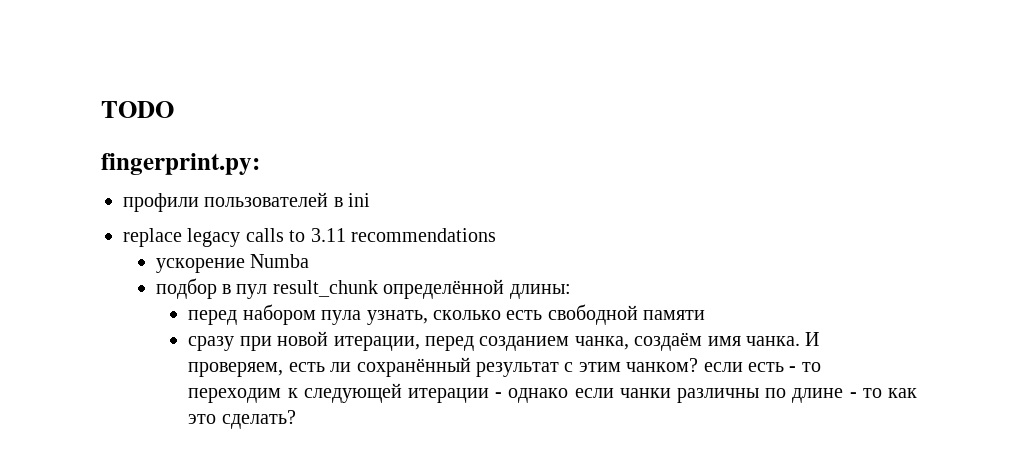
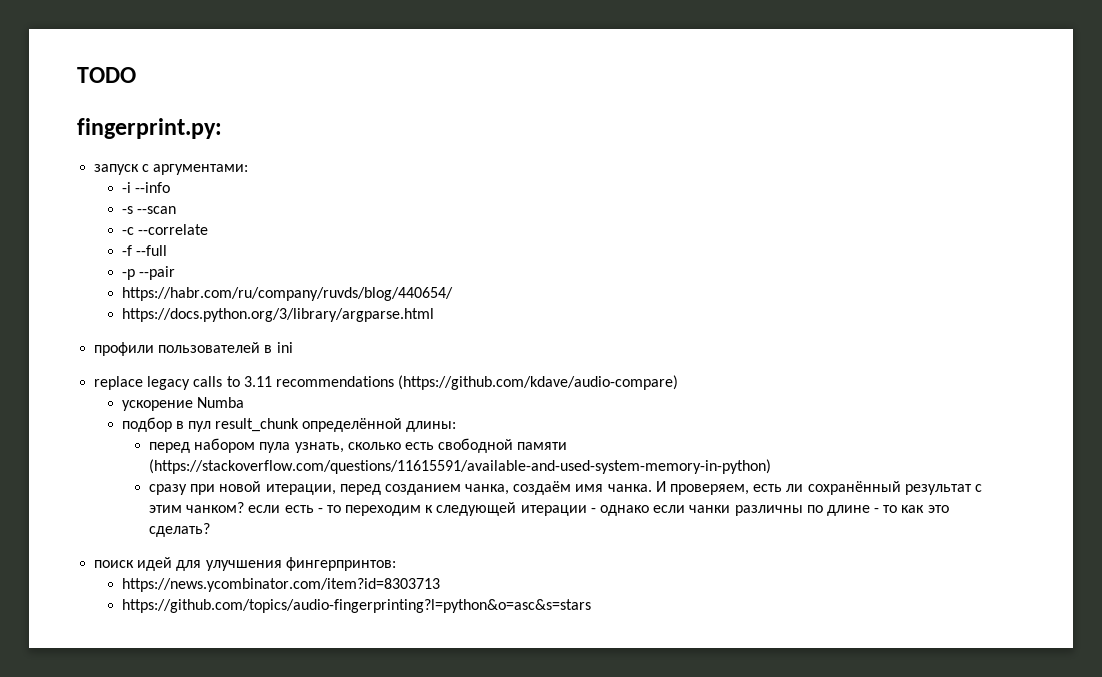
(260, 164) none -> [94,164,249,175] [121,182,170,193] [121,206,176,214] [121,224,208,235] [121,245,167,256] [121,266,175,280] [121,287,453,301] [121,308,434,322] // запуск с аргументами: // -i --info // -s --scan // -c --correlate // -f --full // -p --pair // https://habr.com/ru/company/ruvds/blog/440654/ // https://docs.python.org/3/library/argparse.html
(496, 235) none -> [398,375,679,390] (https://github.com/kdave/audio-compare)
(706, 315) none -> [148,459,771,474] (https://stackoverflow.com/questions/11615591/available-and-used-system-memory-in-python)
(296, 419) none -> [94,557,396,571] [121,578,440,592] [121,599,591,613] // поиск идей для улучшения фингерпринтов: // https://news.ycombinator.com/item?id=8303713 // https://github.com/topics/audio-fingerprinting?l=python&o=asc&s=stars

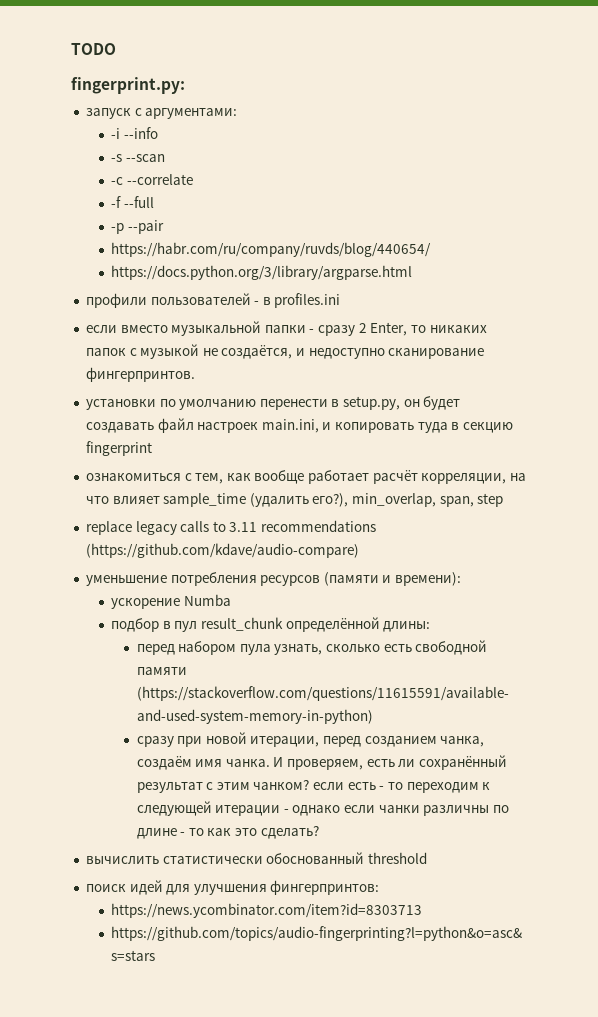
[264,342,293,353] в ini -> [254,293,341,308] [85,321,487,336] [85,344,485,359] [85,367,195,382] [85,396,461,410] [85,418,514,433] [85,441,152,456] [85,470,527,484] [85,493,504,507] - в profiles.ini // если вместо музыкальной папки - сразу 2 Enter, то никаких папок с музыкой не создаётся, и недоступно сканирование фингерпринтов. // установки по умолчанию перенести в setup.py, он будет создавать файл настроек main.ini, и копировать туда в секцию fingerprint // ознакомиться с тем, как вообще работает расчёт корреляции, на что влияет sample_time (удалить его?), min_overlap, span, step
(679, 382) none -> [85,572,462,586] // уменьшение потребления ресурсов (памяти и времени):
(210, 530) none -> [85,852,427,864] // вычислить статистически обоснованный threshold

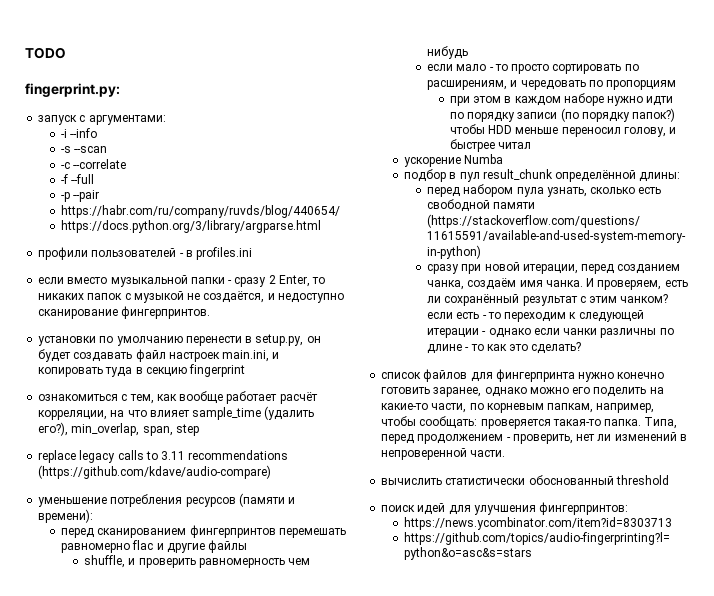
(462, 579) none -> [61,525,346,538] [61,540,248,553] [84,555,311,568] [427,46,469,59] [427,64,639,74] [427,80,677,90] [449,93,674,106] [449,108,676,122] [449,124,677,137] [449,139,532,152] // перед сканированием фингерпринтов перемешать равномерно flac и другие файлы // shuffle, и проверить равномерность чем нибудь // если мало - то просто сортировать по расширениям, и чередовать по пропорциям // при этом в каждом наборе нужно идти по порядку записи (по порядку папок?) чтобы HDD меньше переносил голову, и быстрее читал
(319, 832) none -> [381,369,665,382] [381,387,664,397] [381,403,655,413] [381,416,678,429] [381,432,687,444] [381,448,506,460] // список файлов для фингерпринта нужно конечно готовить заранее, однако можно его поделить на какие-то части, по корневым папкам, например, чтобы сообщать: проверяется такая-то папка. Типа, перед продолжением - проверить, нет ли изменений в непроверенной части.

